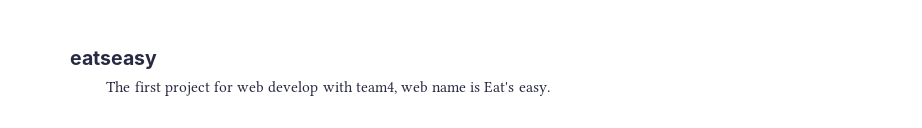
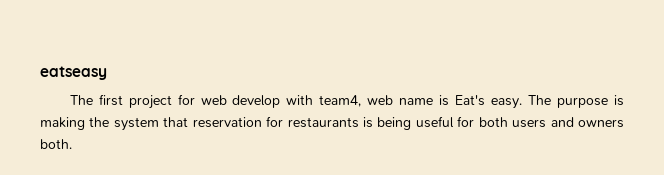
(550, 90) none -> [528,95,624,108] [40,116,625,131] [40,139,72,149] The purpose is making the system that reservation for restaurants is being useful for both users and owners both.

